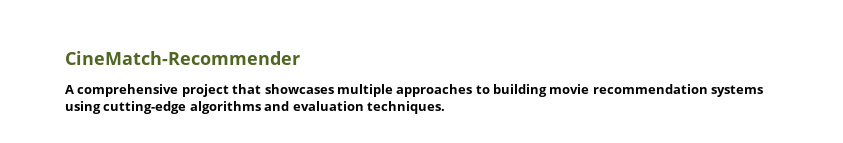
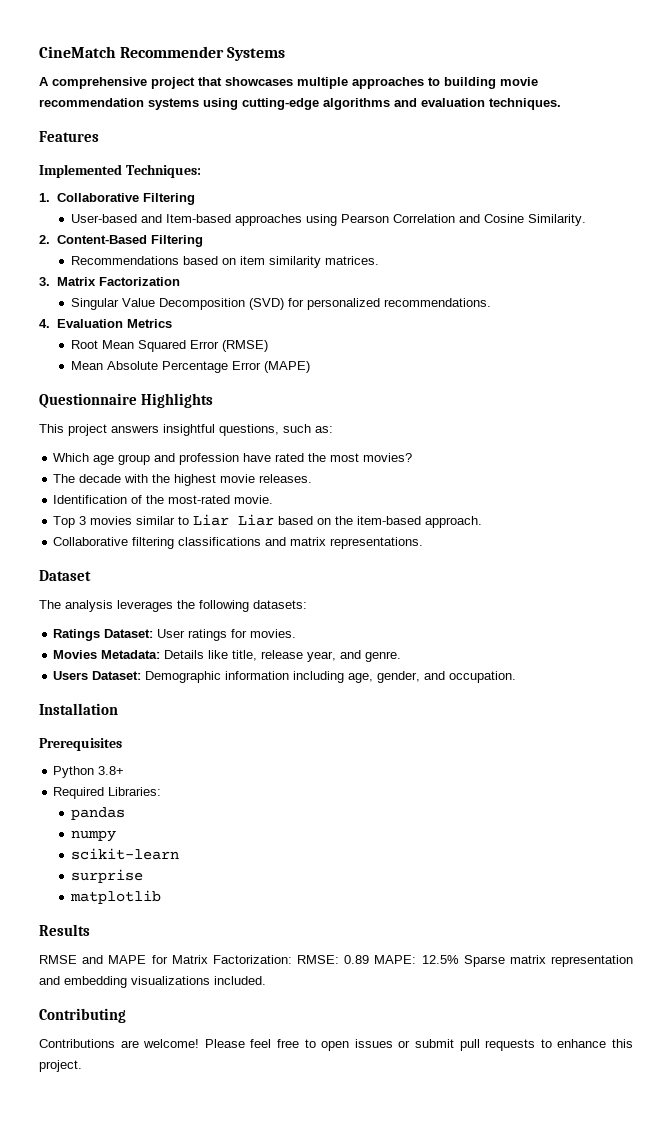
[65,51,300,65] CineMatch-Recommender -> [39,46,286,61] CineMatch Recommender Systems
(445, 107) none -> [39,131,99,142] [39,164,201,178] [39,193,195,205] [70,214,586,226] [39,235,203,247] [70,256,379,268] [39,277,180,286] [70,298,491,310] [39,319,172,328] [70,340,268,352] [70,361,310,373] [39,393,213,408] [39,424,333,436] [53,453,413,465] [53,474,313,486] [53,495,274,504] [53,514,483,528] [53,537,424,549] [39,570,91,581] [39,600,307,612] [53,629,297,641] [53,650,402,662] [53,671,517,683] [39,703,118,715] [39,738,122,751] [53,766,125,778] [53,787,162,799] [70,807,125,820] [70,830,116,842] [70,848,179,860] [70,869,143,883] [69,890,161,904] [39,924,90,936] [39,955,634,967] [39,976,266,988] [39,1008,126,1023] [39,1039,634,1051] [39,1060,82,1072] // Features // Implemented Techniques: // 1. Collaborative Filtering // User-based and Item-based approaches using Pearson Correlation and Cosine Similarity. // 2. Content-Based Filtering // Recommendations based on item similarity matrices. // 3. Matrix Factorization // Singular Value Decomposition (SVD) for personalized recommendations. // 4. Evaluation Metrics // Root Mean Squared Error (RMSE) // Mean Absolute Percentage Error (MAPE) // Questionnaire Highlights // This project answers insightful questions, such as: // Which age group and profession have rated the most movies? // The decade with the highest movie releases. // Identification of the most-rated movie. // Top 3 movies similar to Liar Liar based on the item-based approach. // Collaborative filtering classifications and matrix representations. // Dataset // The analysis leverages the following datasets: // Ratings Dataset: User ratings for movies. // Movies Metadata: Details like title, release year, and genre. // Users Dataset: Demographic information including age, gender, and occupation. // Installation // Prerequisites // Python 3.8+ // Required Libraries: // pandas // numpy // scikit-learn // surprise // matplotlib // Results // RMSE and MAPE for Matrix Factorization: RMSE: 0.89 MAPE: 12.5% Sparse matrix representation and embedding visualizations included. // Contributing // Contributions are welcome! Please feel free to open issues or submit pull requests to enhance this project.

